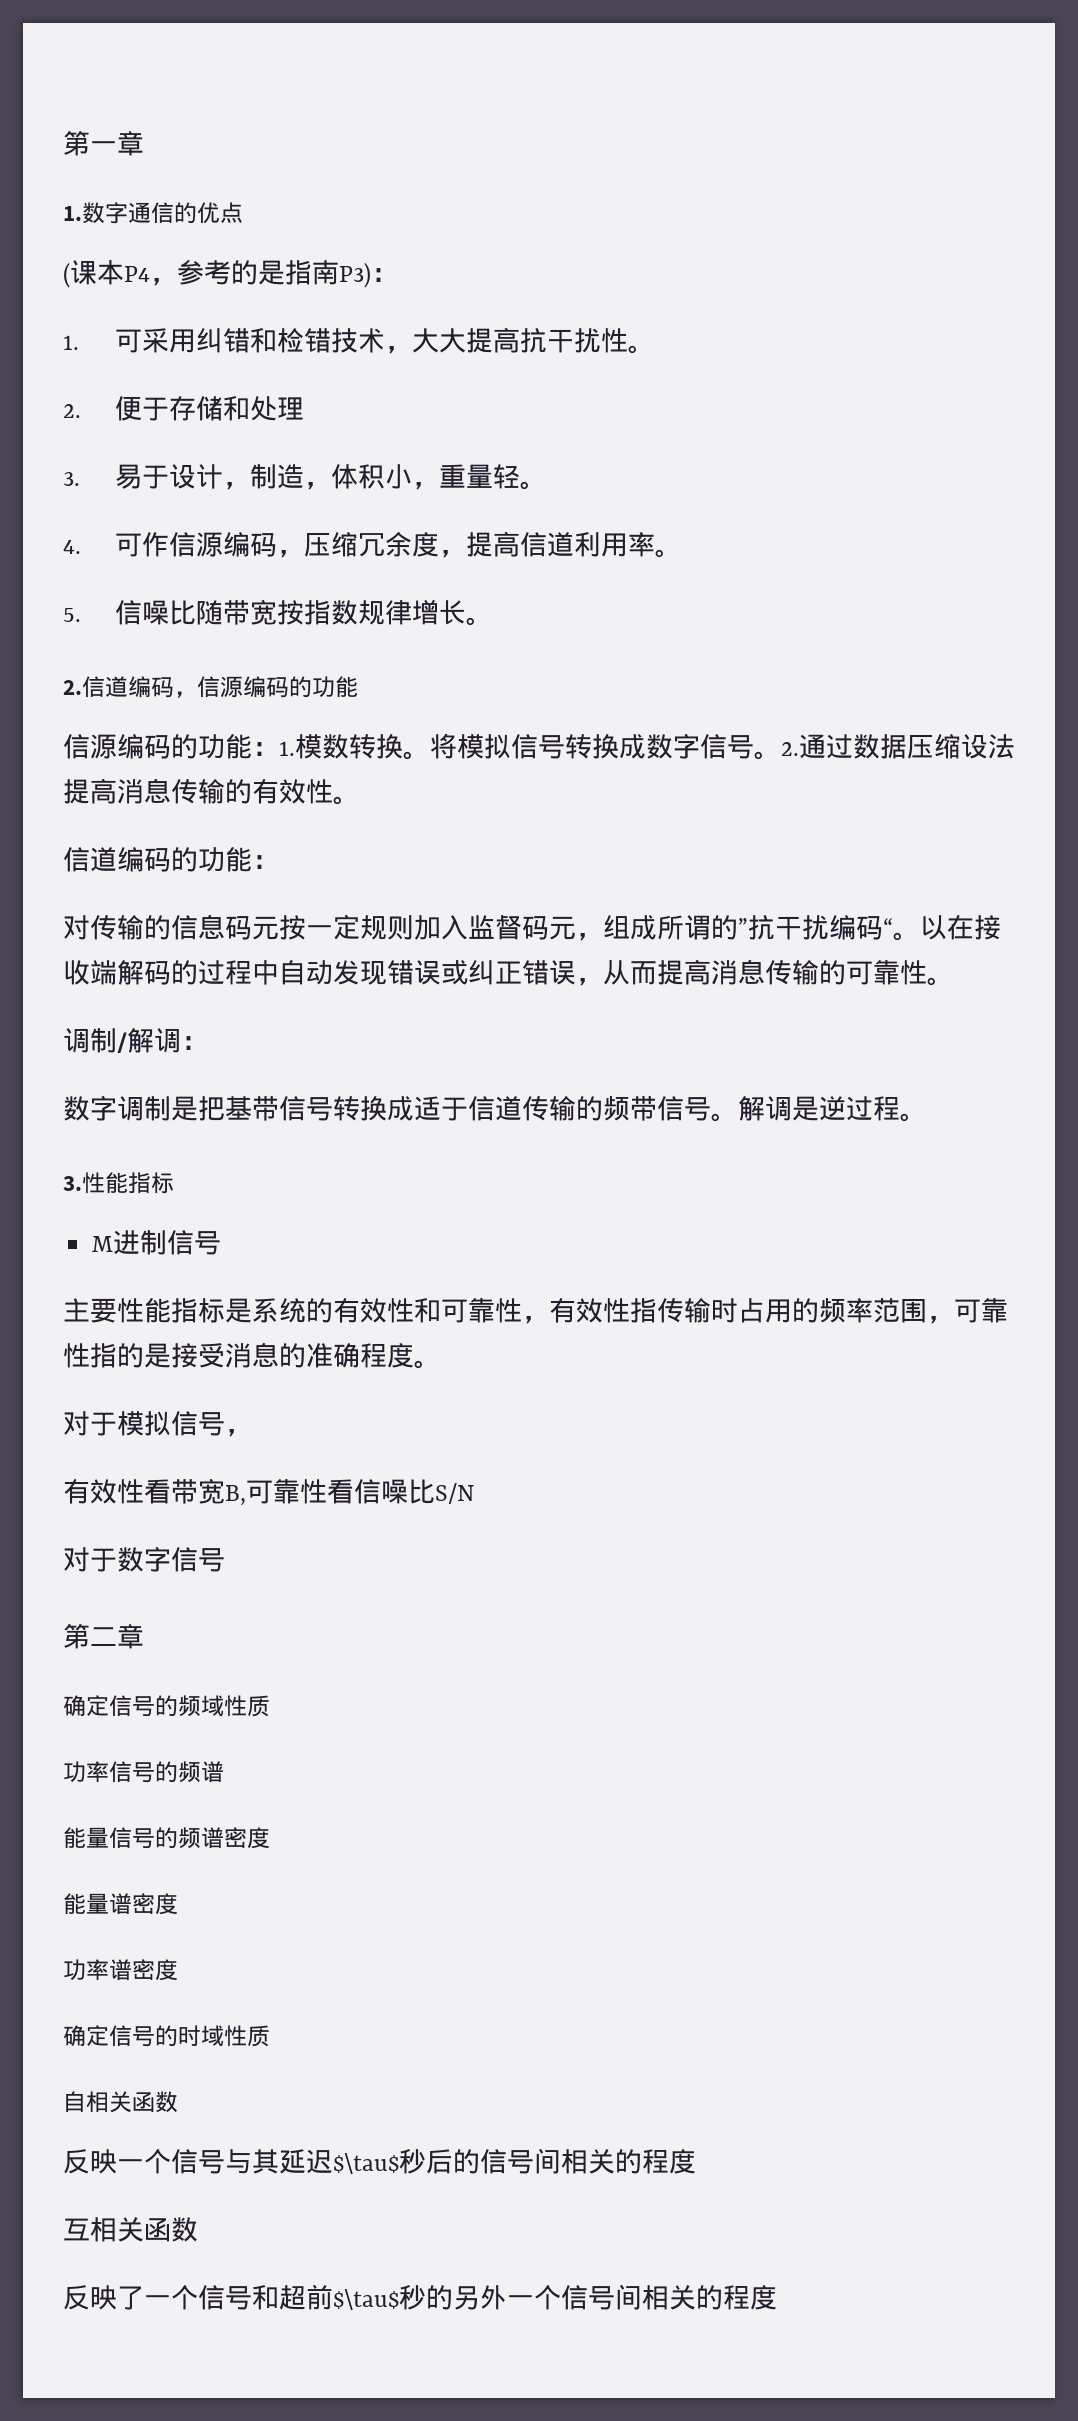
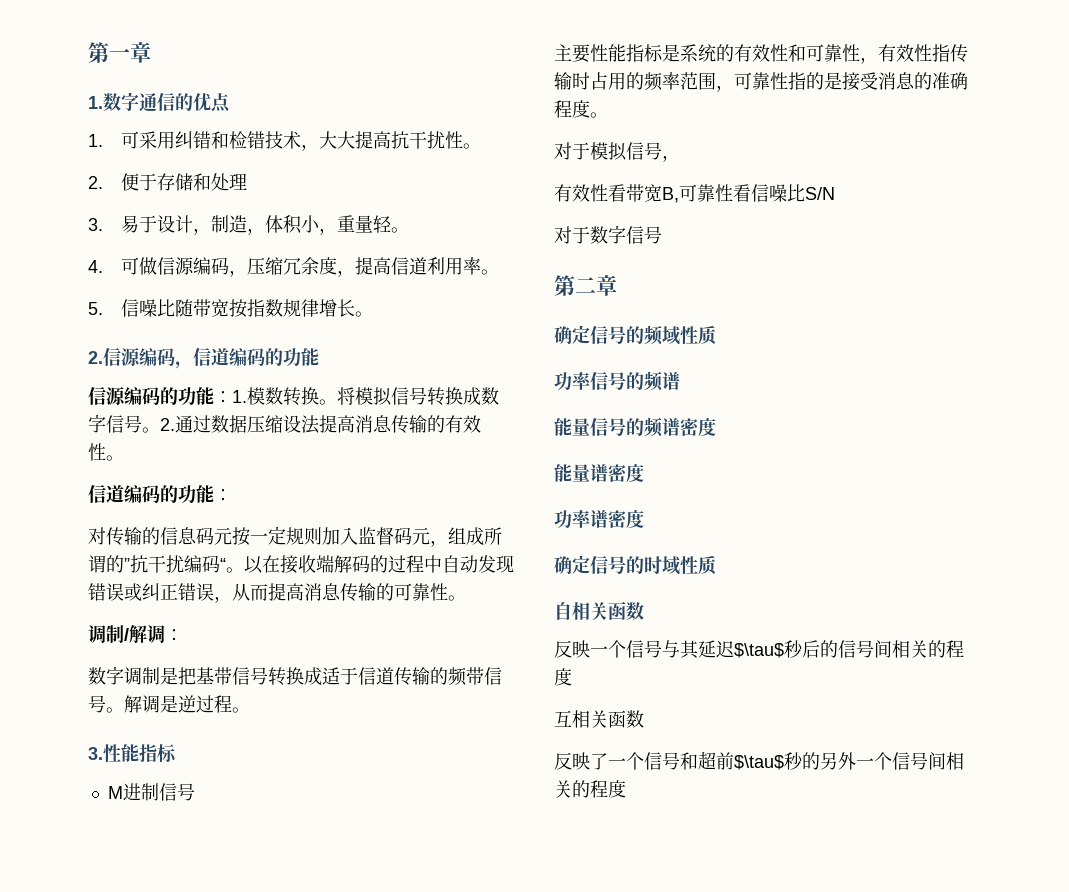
[63,260,398,288] // (课本P4，参考的是指南P3)： -> (231, 103) none
[141,532,169,557] 作 -> [138,257,157,275] 做
[105,676,128,697] 道 -> [121,348,141,366] 源
[220,676,243,698] 源 -> [211,348,229,366] 道

